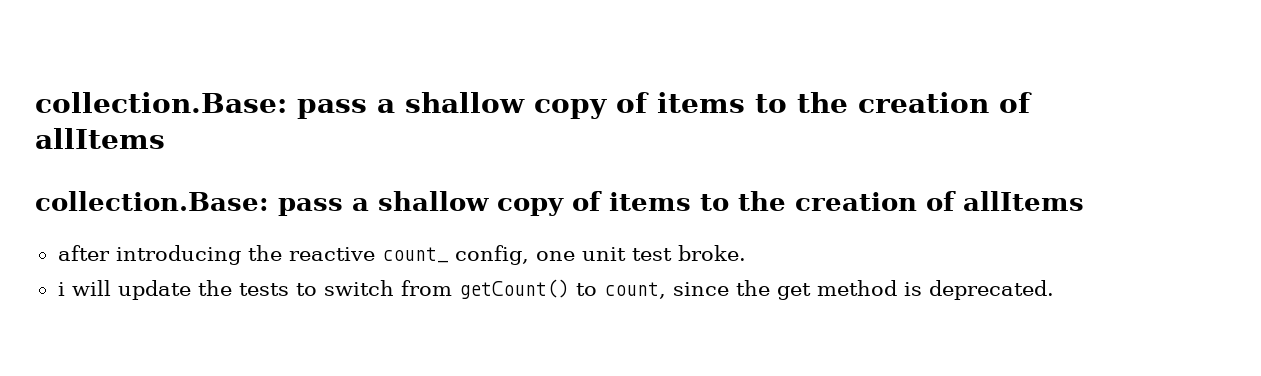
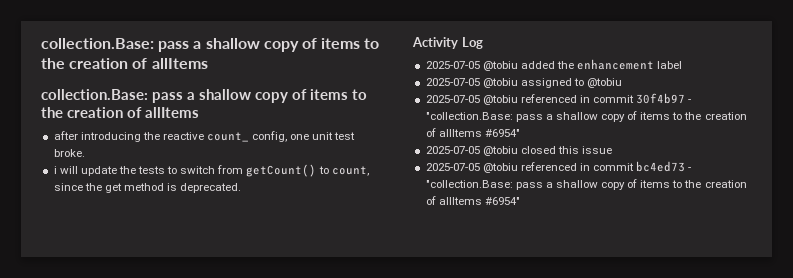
(1054, 290) none -> [412,37,483,49] [425,59,683,71] [425,78,623,88] [425,93,692,105] [425,111,747,122] [425,128,520,137] [425,146,613,156] [425,161,692,173] [425,179,747,190] [425,196,520,205] // Activity Log // 2025-07-05 @tobiu added the enhancement label // 2025-07-05 @tobiu assigned to @tobiu // 2025-07-05 @tobiu referenced in commit 30f4b97 - "collection.Base: pass a shallow copy of items to the creation of allItems #6954" // 2025-07-05 @tobiu closed this issue // 2025-07-05 @tobiu referenced in commit bc4ed73 - "collection.Base: pass a shallow copy of items to the creation of allItems #6954"

